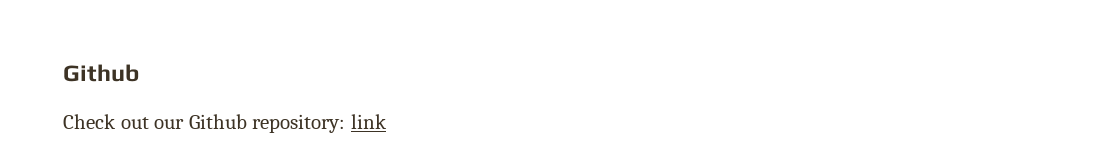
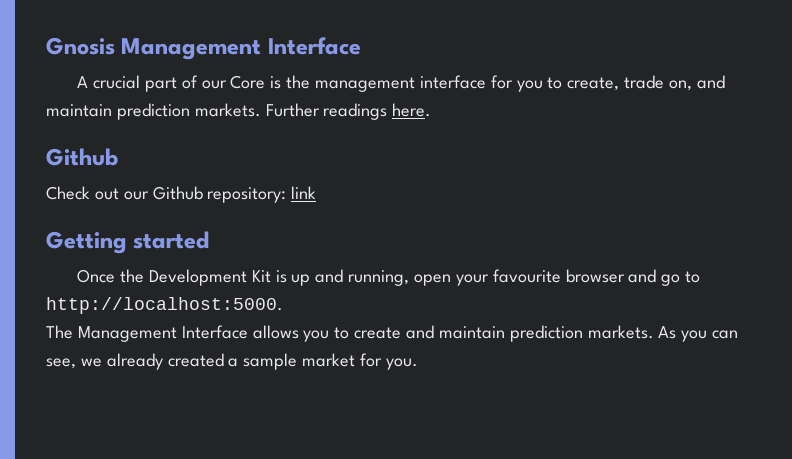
(63, 73) none -> [46,37,361,60] [77,75,725,92] [46,103,432,120] Gnosis Management Interface // A crucial part of our Core is the management interface for you to create, trade on, and maintain prediction markets. Further readings here. //
(387, 121) none -> [46,231,210,254] [77,269,701,286] [46,297,283,314] [46,325,739,342] [46,353,418,370] // Getting started // Once the Development Kit is up and running, open your favourite browser and go to http://localhost:5000. // The Management Interface allows you to create and maintain prediction markets. As you can see, we already created a sample market for you.

